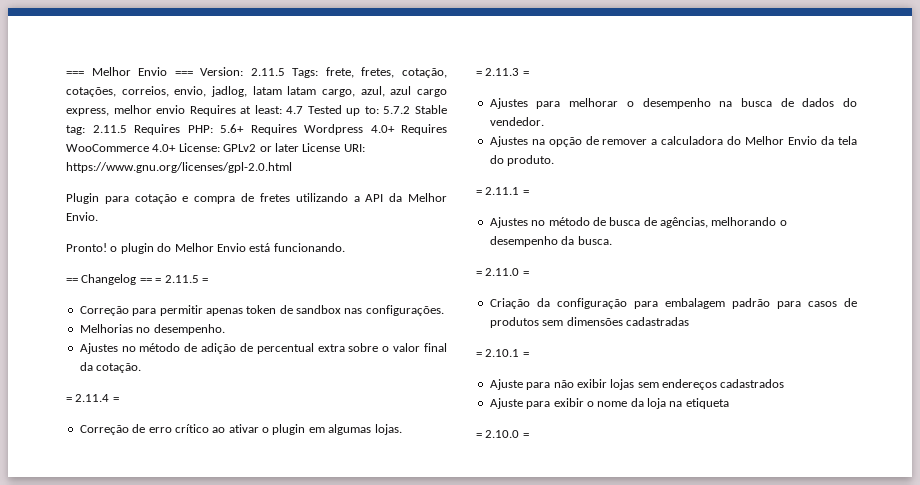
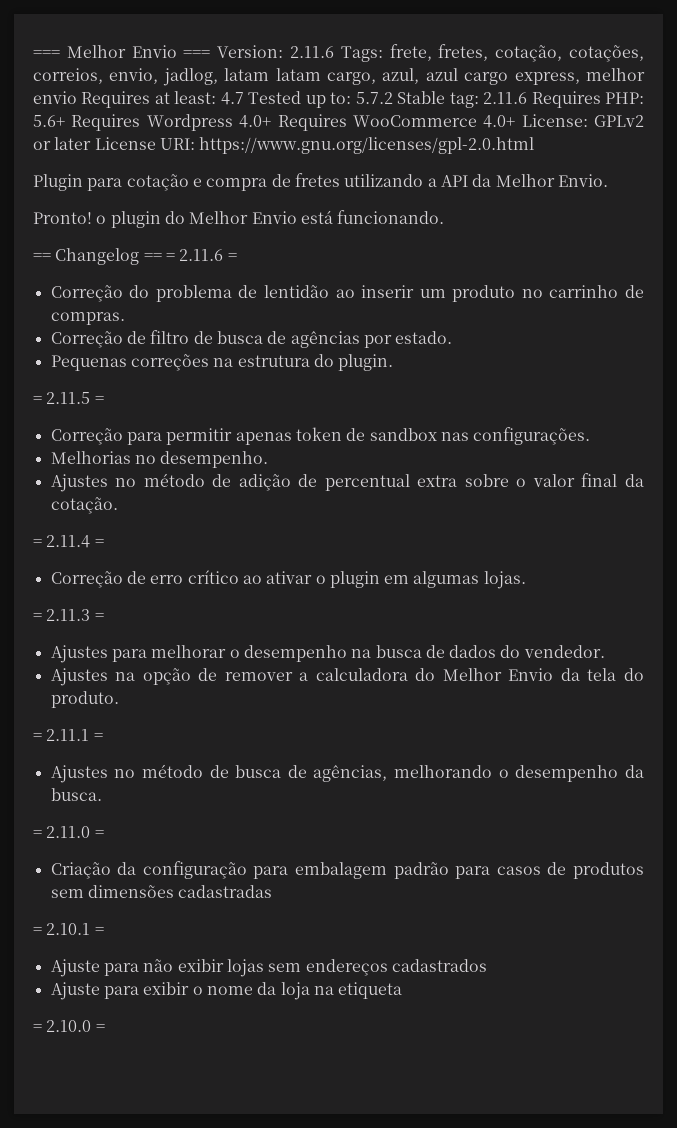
[250,68,285,76] 2.11.5 -> [290,46,335,58] 2.11.6
[92,125,127,133] 2.11.5 -> [483,92,528,104] 2.11.6
(162, 280) none -> [179,249,237,261] [50,285,644,302] [50,312,125,325] [50,330,453,348] [50,354,394,371] [33,396,42,404] 2.11.6 = // Correção do problema de lentidão ao inserir um produto no carrinho de compras. // Correção de filtro de busca de agências por estado. // Pequenas correções na estrutura do plugin. // =

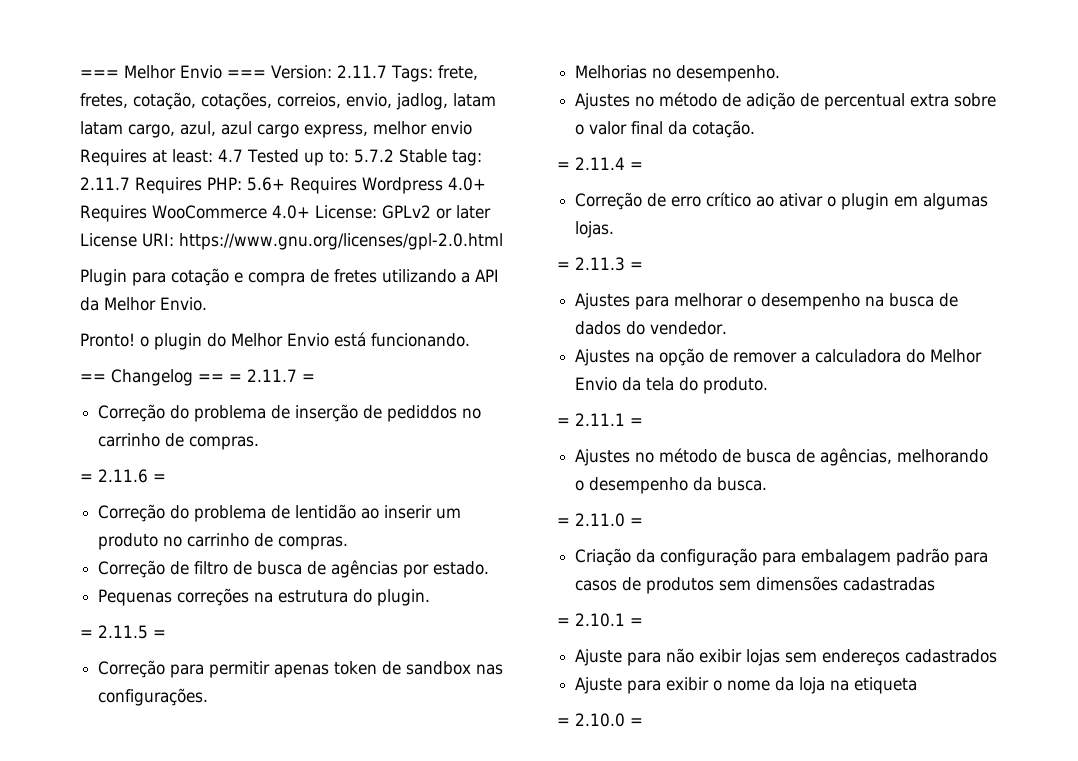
[290,46,335,58] 2.11.6 -> [336,65,387,78] 2.11.7
[483,92,528,104] 2.11.6 -> [80,177,130,190] 2.11.7
(175, 257) none -> [247,369,315,382] [98,404,482,422] [98,433,260,450] [80,474,93,482] 2.11.7 = // Correção do problema de inserção de pediddos no carrinho de compras. // =

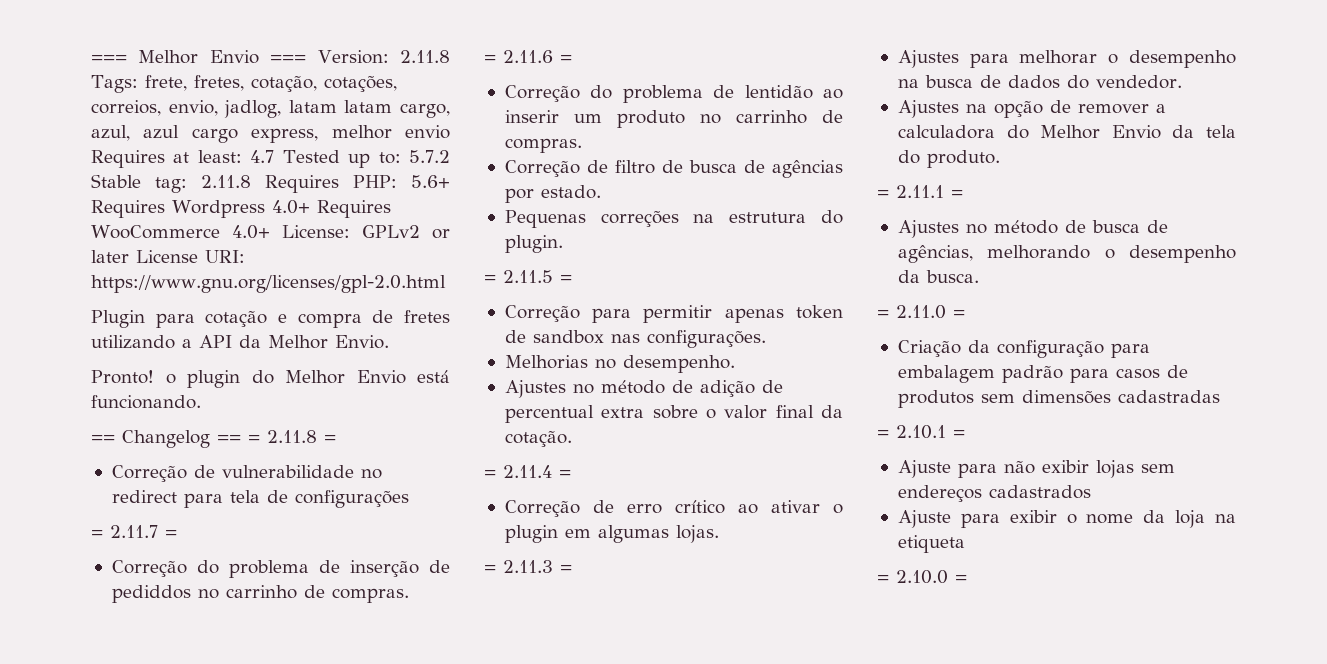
[336,65,387,78] 2.11.7 -> [399,50,450,63] 2.11.8
[80,177,130,190] 2.11.7 -> [201,175,251,188] 2.11.8
(242, 378) none -> [267,430,336,443] [111,465,382,482] [111,490,409,508] [91,530,103,538] 2.11.8 = // Correção de vulnerabilidade no redirect para tela de configurações // =

